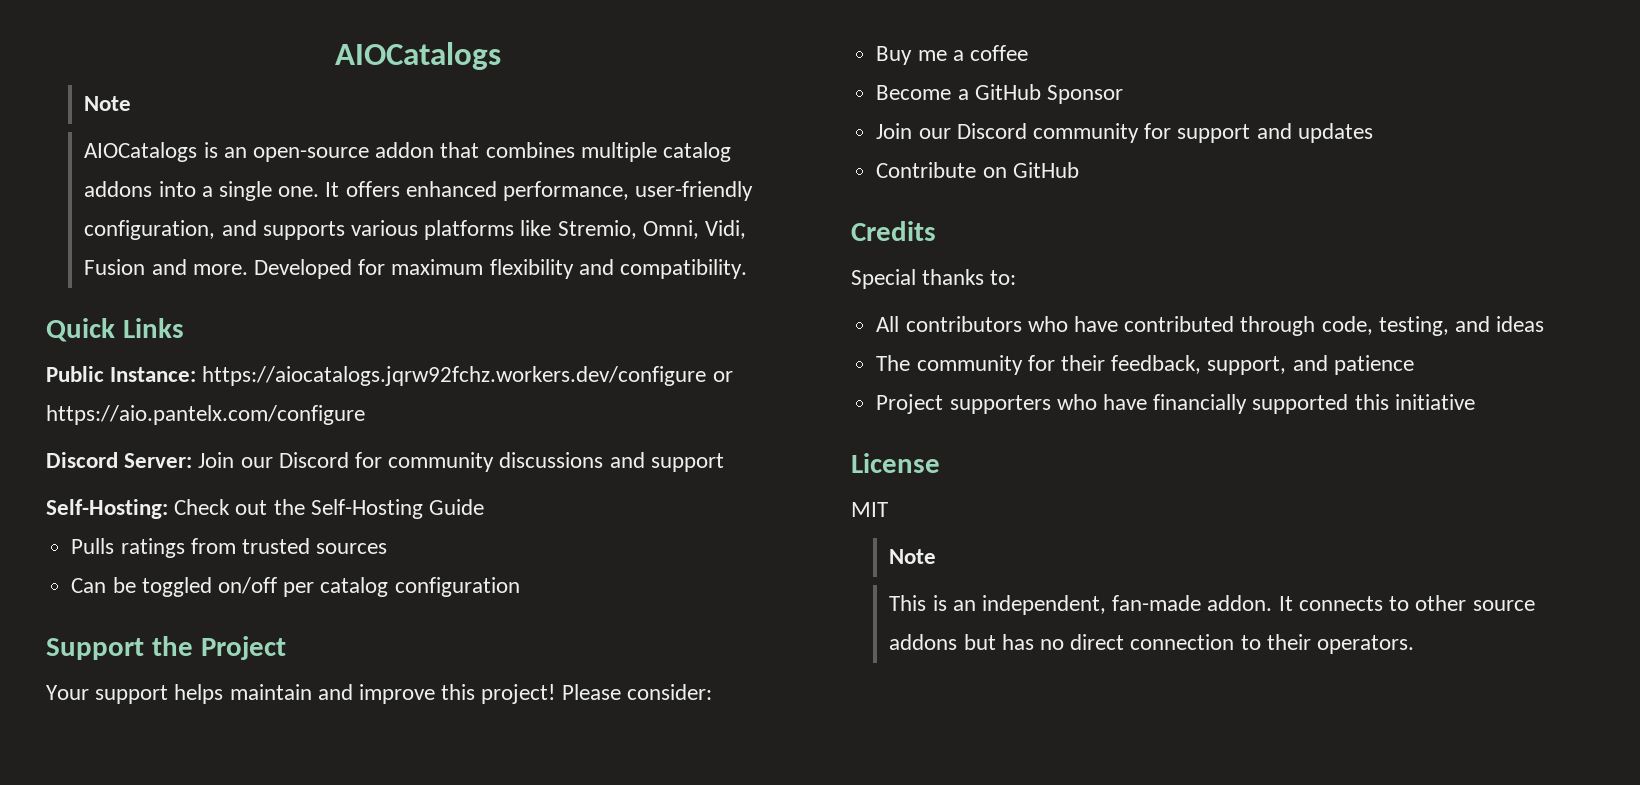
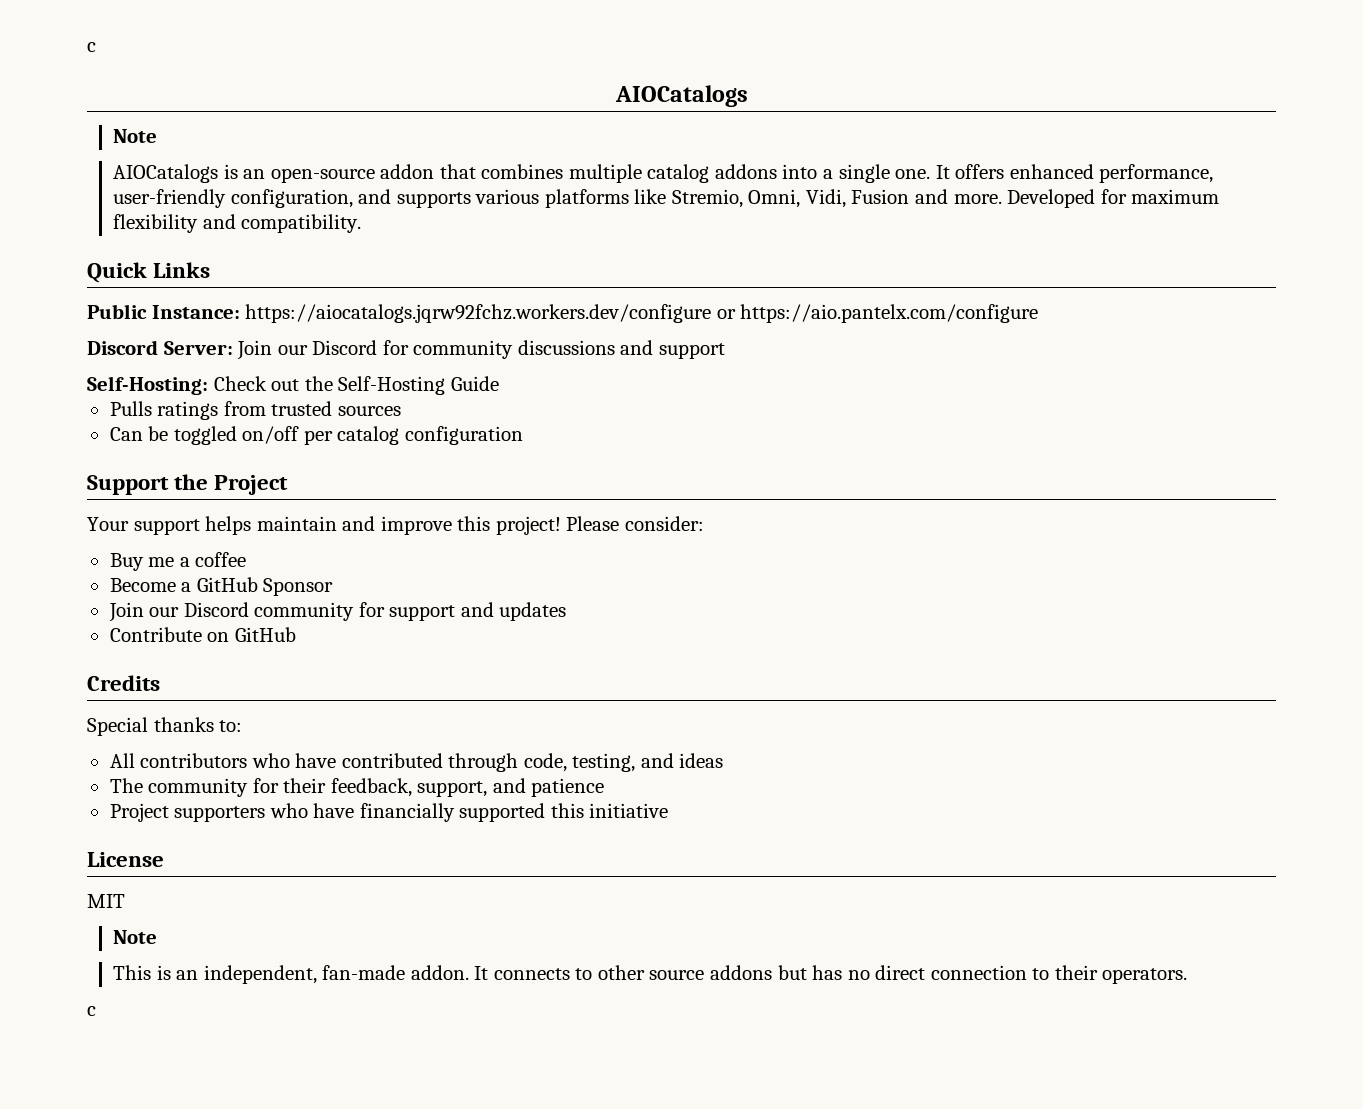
(334, 56) none -> [87,42,96,52] c //
(1415, 644) none -> [87,1006,96,1016] // c

